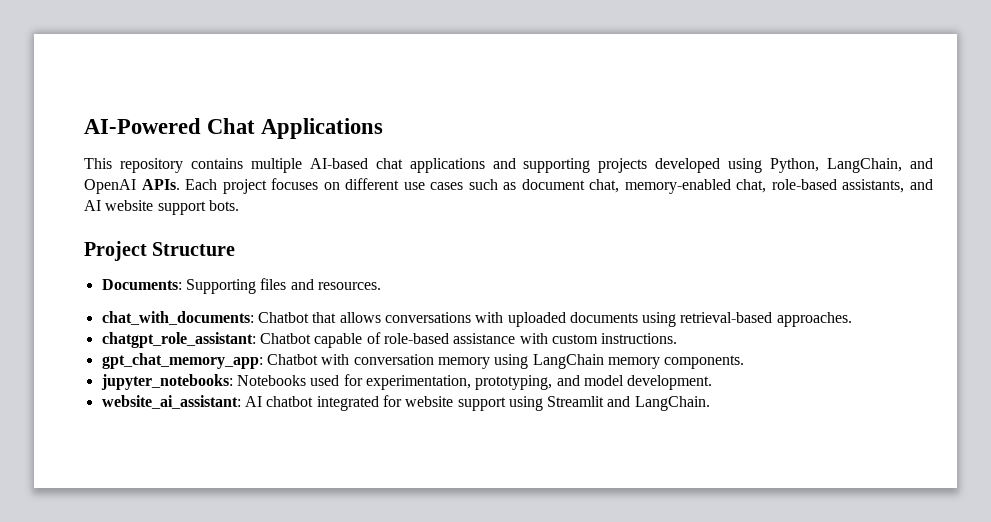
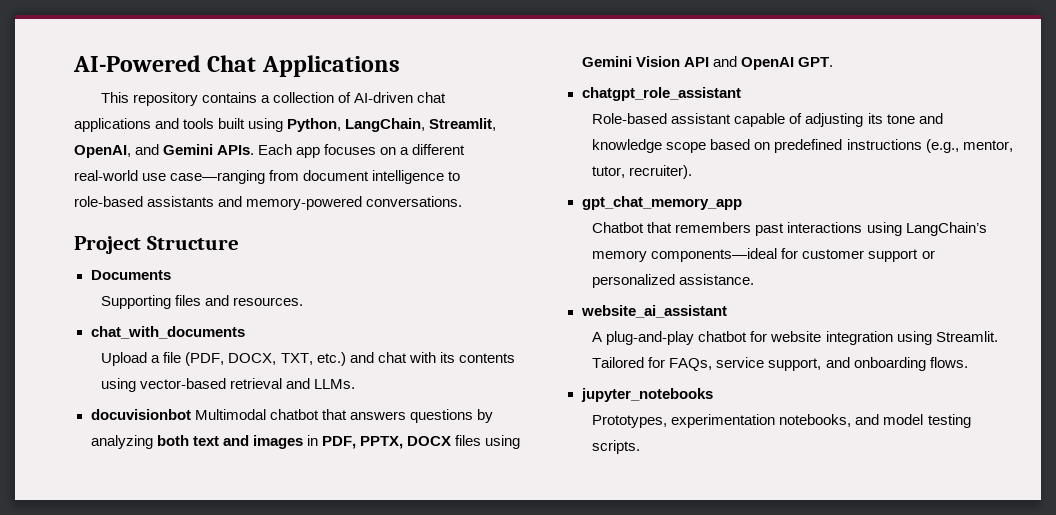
[250,158,934,173] [84,179,136,194] multiple AI-based chat applications and supporting projects developed using Python, LangChain, and OpenAI -> [260,92,447,103] [74,118,497,132] [74,144,214,158] a collection of AI-driven chat applications and tools built using Python, LangChain, Streamlit, OpenAI, and Gemini
[222,179,267,194] project -> [296,147,321,158] app
[345,178,933,194] [84,200,239,215] different use cases such as document chat, memory-enabled chat, role-based assistants, and AI website support bots. -> [400,144,466,155] [74,170,461,184] [74,196,463,210] a different real-world use case—ranging from document intelligence to role-based assistants and memory-powered conversations.
[101,279,182,290] Documents: -> [90,270,171,280] Documents //
[101,311,852,327] [101,332,678,348] [101,353,745,369] [100,374,713,390] [101,395,710,411] chat_with_documents: Chatbot that allows conversations with uploaded documents using retrieval-based approaches. // chatgpt_role_assistant: Chatbot capable of role-based assistance with custom instructions. // gpt_chat_memory_app: Chatbot with conversation memory using LangChain memory components. // jupyter_notebooks: Notebooks used for experimentation, prototyping, and model development. // website_ai_assistant: AI chatbot integrated for website support using Streamlit and LangChain. -> [90,326,245,339] [101,352,515,366] [101,378,356,392] [90,409,493,423] [90,435,521,449] [581,56,833,70] [581,87,741,101] [592,113,943,127] [592,139,1013,153] [592,165,693,179] [581,196,742,210] [592,222,987,236] [592,248,935,262] [592,274,755,288] [580,305,727,318] [592,331,998,345] [592,357,968,371] [580,388,713,402] [592,414,971,428] [592,440,641,454] chat_with_documents // Upload a file (PDF, DOCX, TXT, etc.) and chat with its contents using vector-based retrieval and LLMs. // docuvisionbot Multimodal chatbot that answers questions by analyzing both text and images in PDF, PPTX, DOCX files using Gemini Vision API and OpenAI GPT. // chatgpt_role_assistant // Role-based assistant capable of adjusting its tone and knowledge scope based on predefined instructions (e.g., mentor, tutor, recruiter). // gpt_chat_memory_app // Chatbot that remembers past interactions using LangChain’s memory components—ideal for customer support or personalized assistance. // website_ai_assistant // A plug-and-play chatbot for website integration using Streamlit. Tailored for FAQs, service support, and onboarding flows. // jupyter_notebooks // Prototypes, experimentation notebooks, and model testing scripts.

